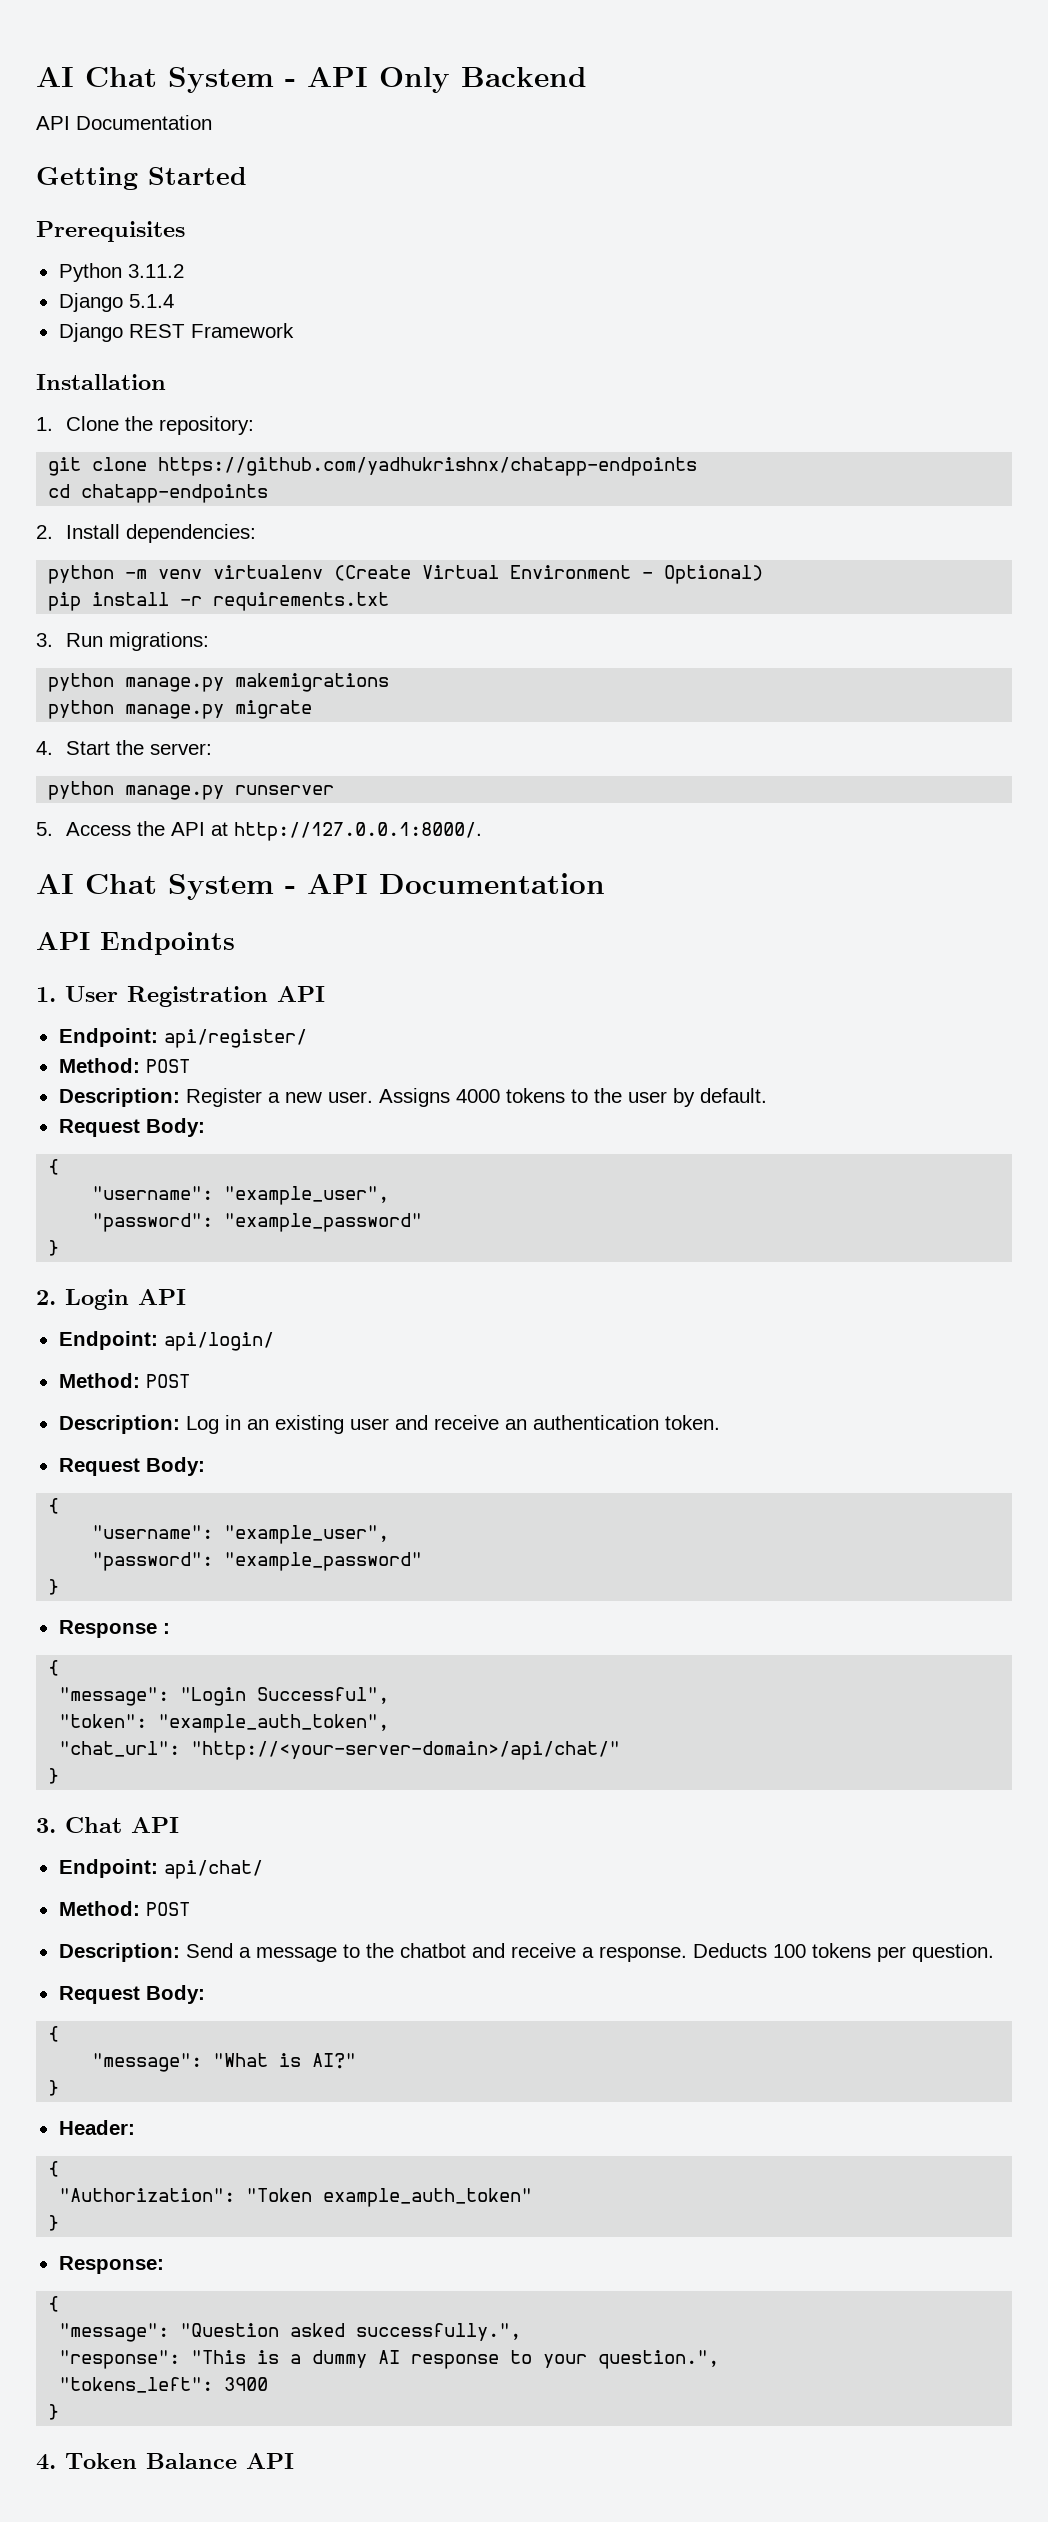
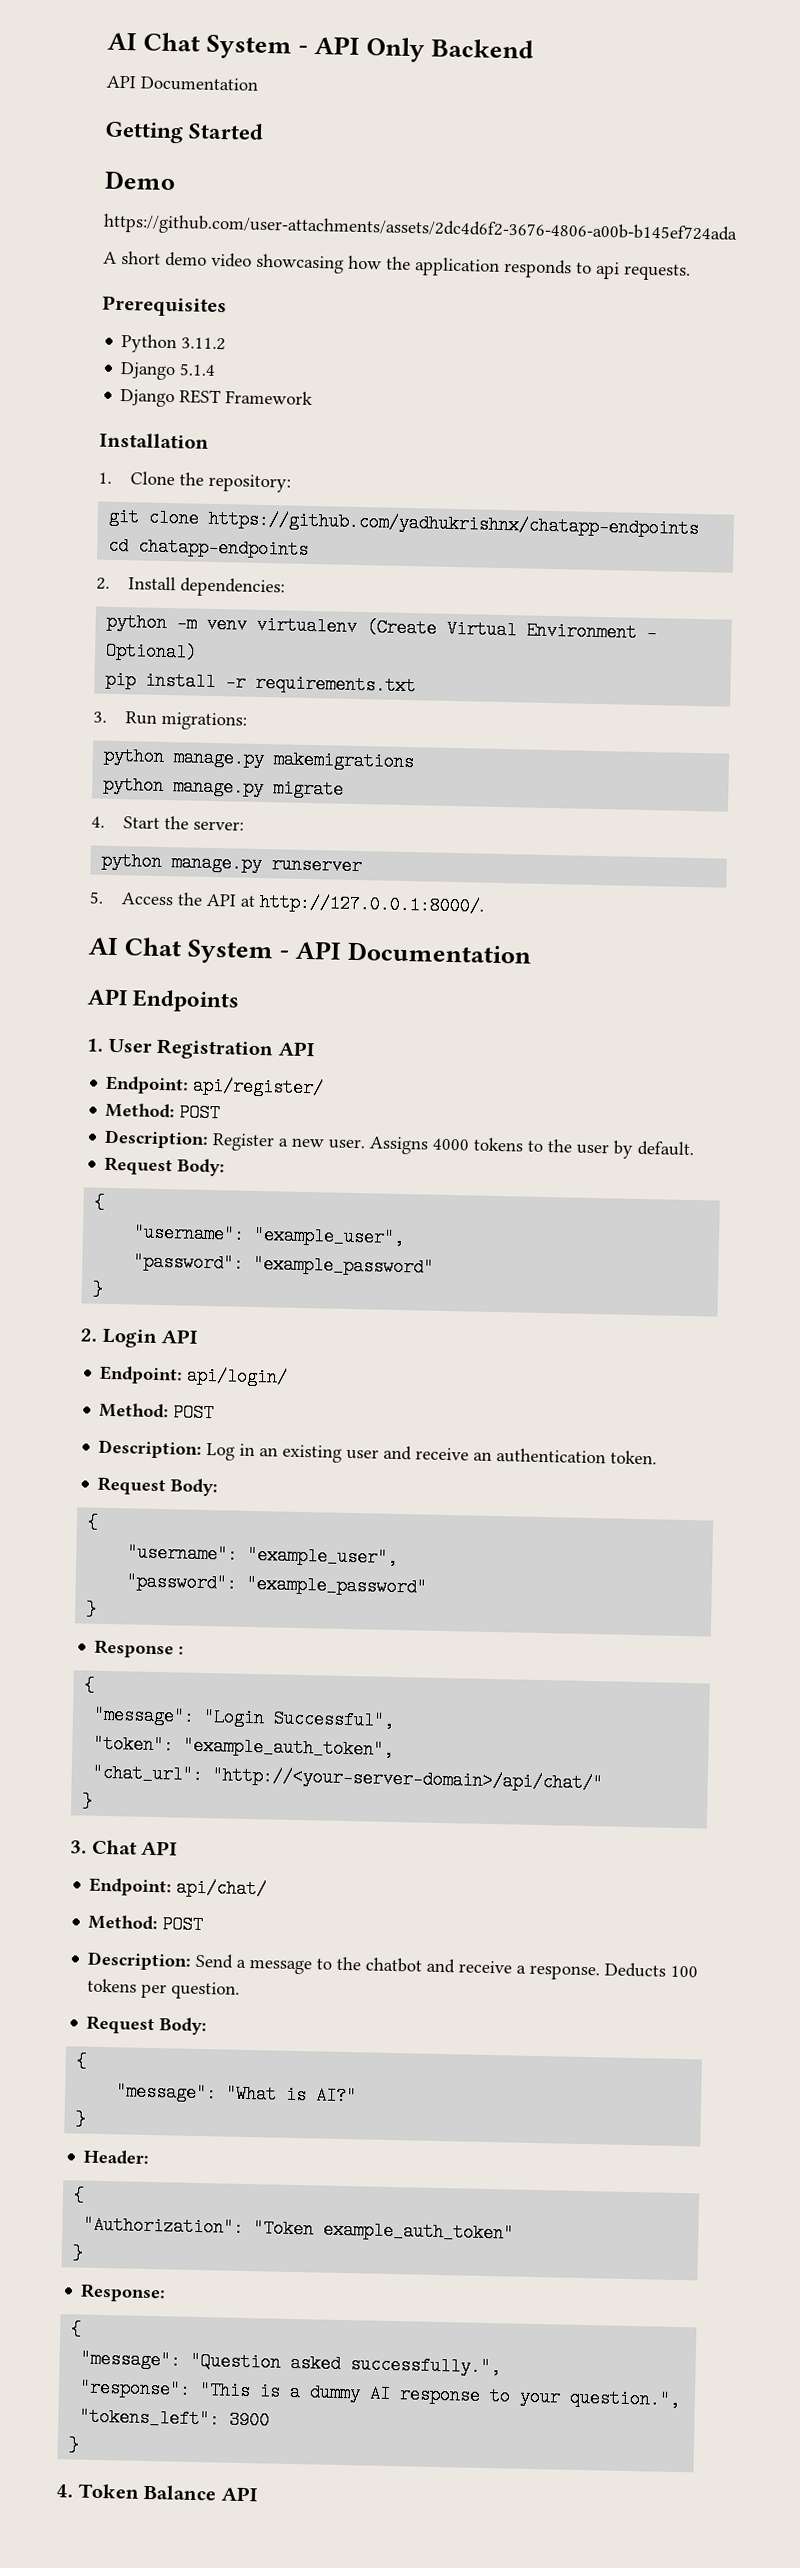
(247, 176) none -> [104,170,176,191] [103,213,738,245] [103,250,691,281] // Demo // https://github.com/user-attachments/assets/2dc4d6f2-3676-4806-a00b-b145ef724ada // A short demo video showcasing how the application responds to api requests.

